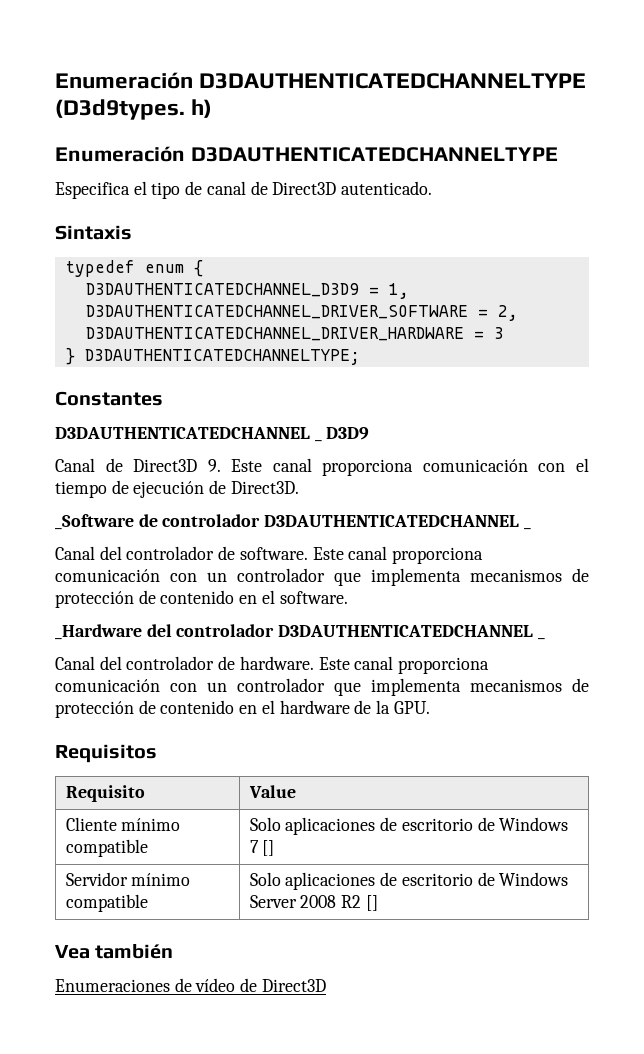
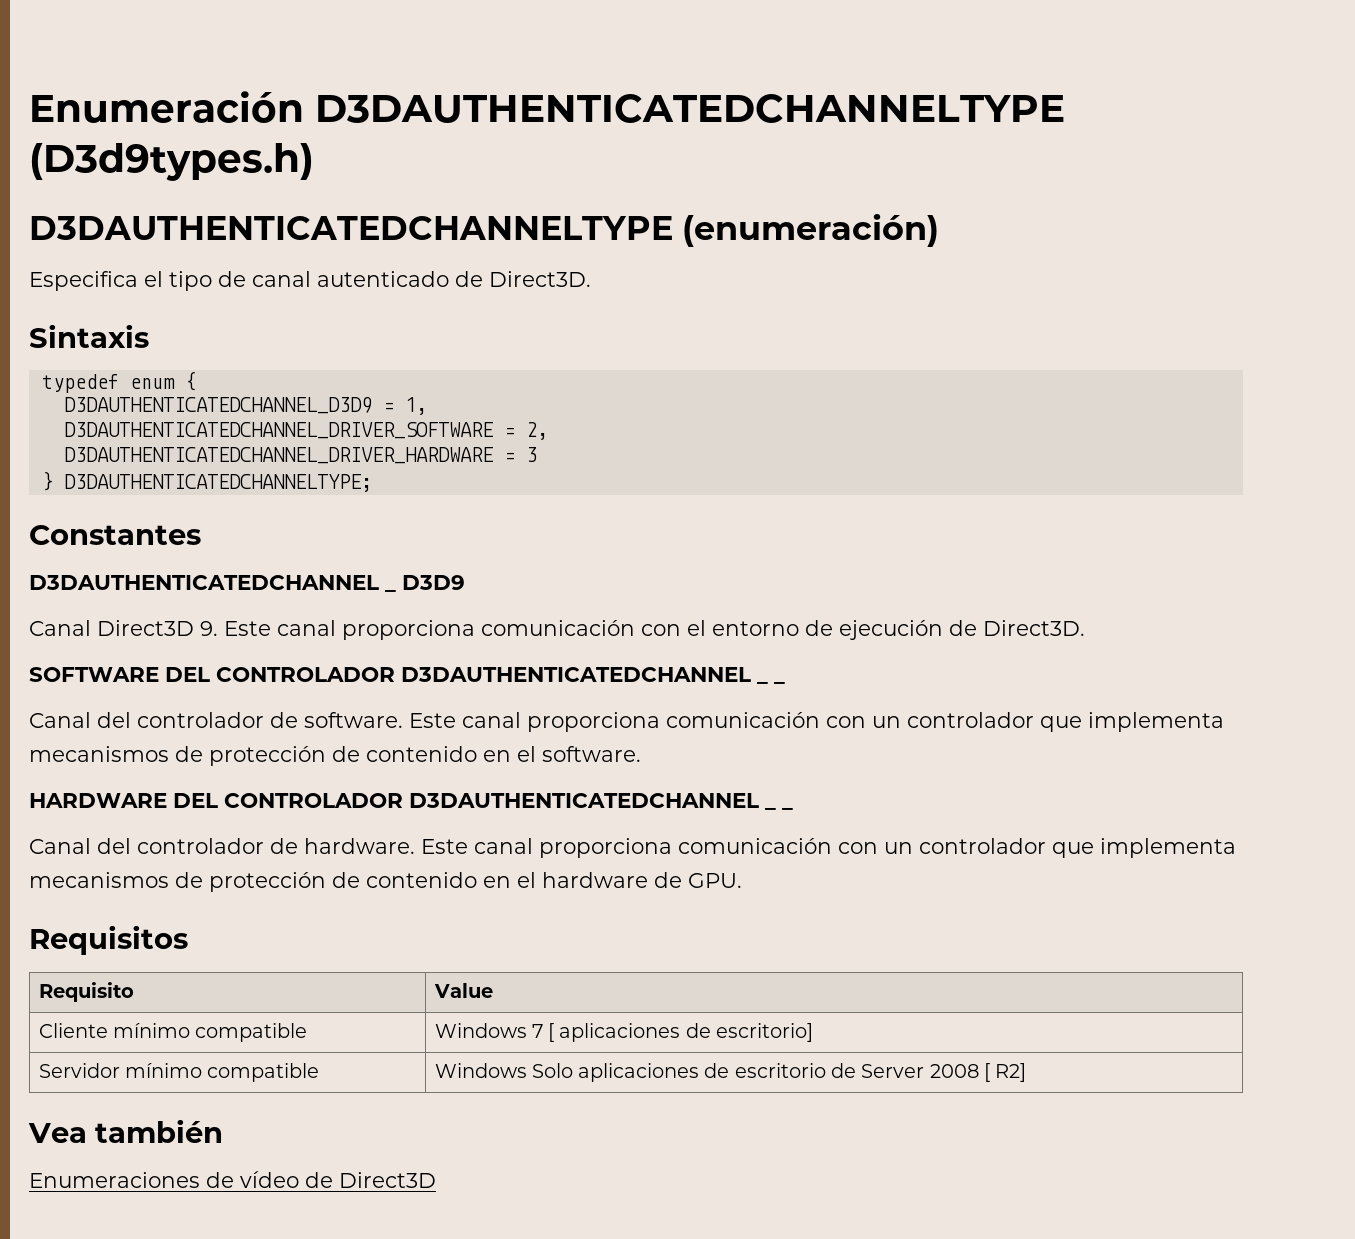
[55,72,587,89] [55,99,213,120] [55,146,558,162] Enumeración D3DAUTHENTICATEDCHANNELTYPE (D3d9types. h) // Enumeración D3DAUTHENTICATEDCHANNELTYPE -> [29,91,1065,123] [29,143,314,181] [29,214,940,247] Enumeración D3DAUTHENTICATEDCHANNELTYPE (D3d9types.h) // D3DAUTHENTICATEDCHANNELTYPE (enumeración)
[250,181,433,195] de Direct3D autenticado. -> [317,271,591,287] autenticado de Direct3D.
[105,458,123,472] de -> (91, 628) none
[55,481,107,498] tiempo -> [712,621,799,636] entorno
[55,514,520,530] [523,527,531,530] _Software de controlador D3DAUTHENTICATEDCHANNEL _ -> [29,667,751,682] [757,682,785,684] SOFTWARE DEL CONTROLADOR D3DAUTHENTICATEDCHANNEL _ _
[55,624,534,640] [537,637,545,640] _Hardware del controlador D3DAUTHENTICATEDCHANNEL _ -> [29,793,759,808] [765,808,793,810] HARDWARE DEL CONTROLADOR D3DAUTHENTICATEDCHANNEL _ _
[376,700,391,714] la -> (682, 880) none
[249,817,569,835] [249,840,275,856] [65,872,191,886] [65,894,148,912] [249,872,569,890] [249,895,378,911] Solo aplicaciones de escritorio de Windows 7 [] // Servidor mínimo compatible | Solo aplicaciones de escritorio de Windows Server 2008 R2 [] -> [434,1023,814,1042] [38,1063,320,1082] [434,1063,1027,1082] Windows 7 [ aplicaciones de escritorio] // Servidor mínimo compatible | Windows Solo aplicaciones de escritorio de Server 2008 [ R2]

